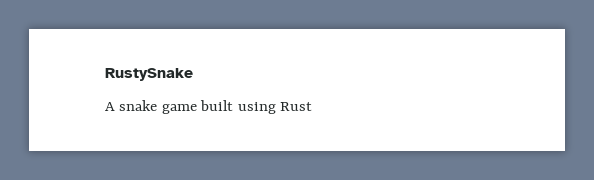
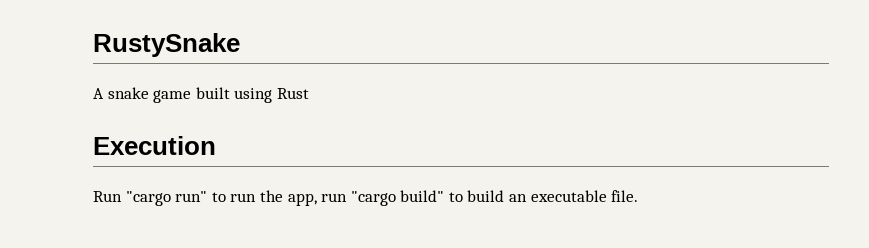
(313, 106) none -> [93,136,216,155] [93,190,639,206] // Execution // Run "cargo run" to run the app, run "cargo build" to build an executable file.

